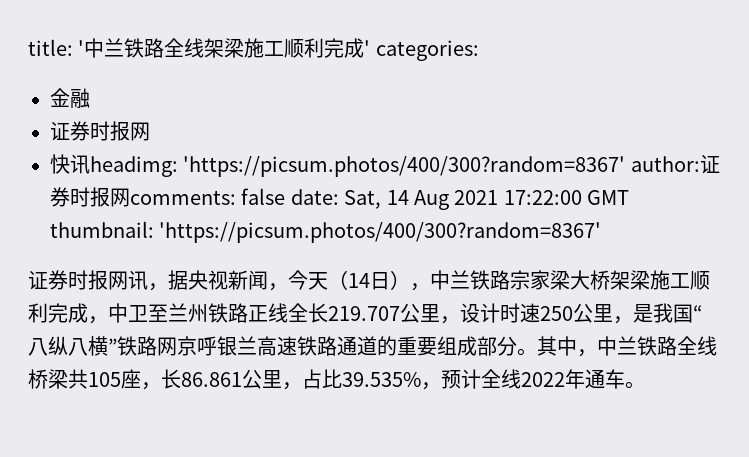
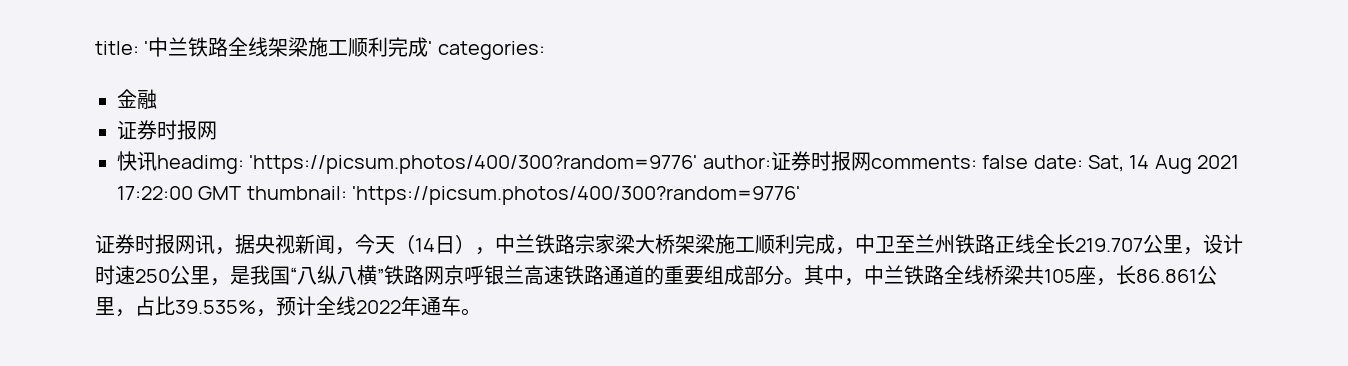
[183,156,626,177] 'https://picsum.photos/400/300?random=8367' -> [249,155,698,174] 'https://picsum.photos/400/300?random=9776'
[159,222,602,243] 'https://picsum.photos/400/300?random=8367' -> [352,186,801,205] 'https://picsum.photos/400/300?random=9776'

